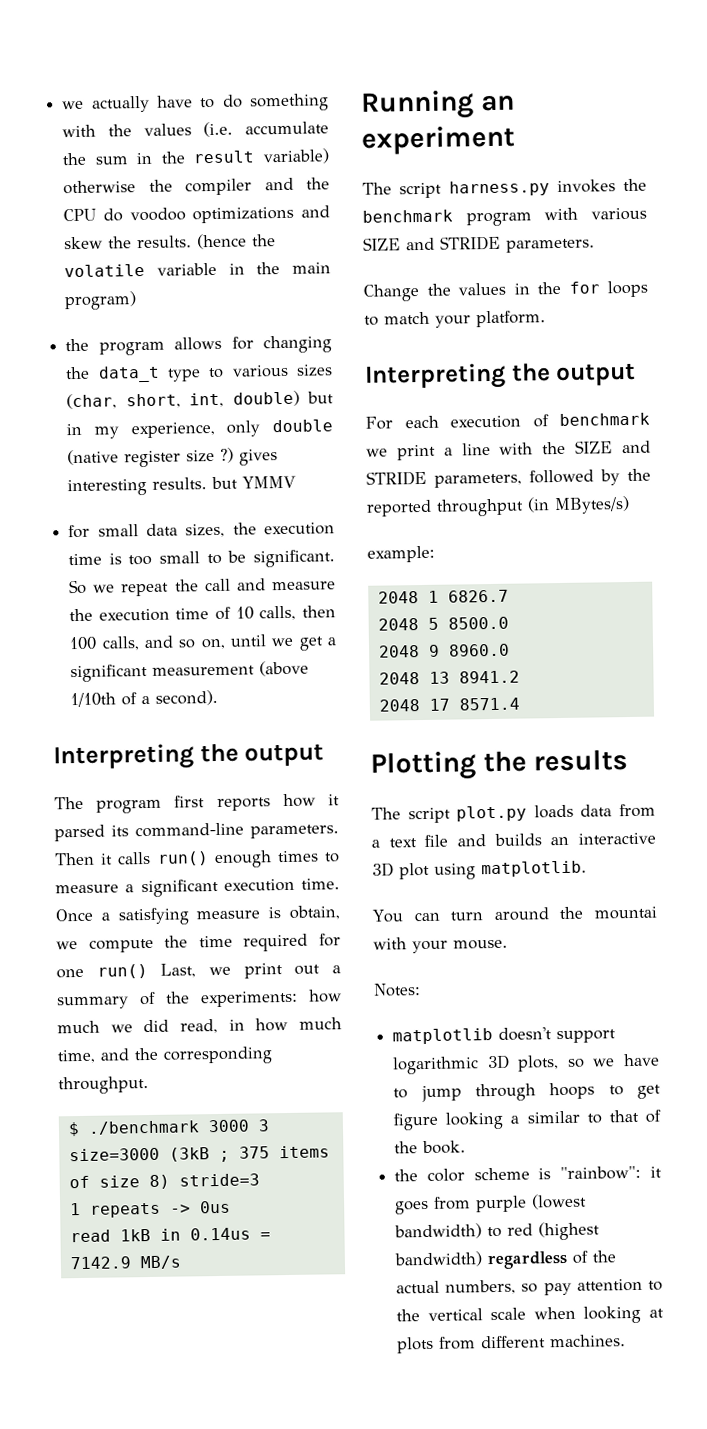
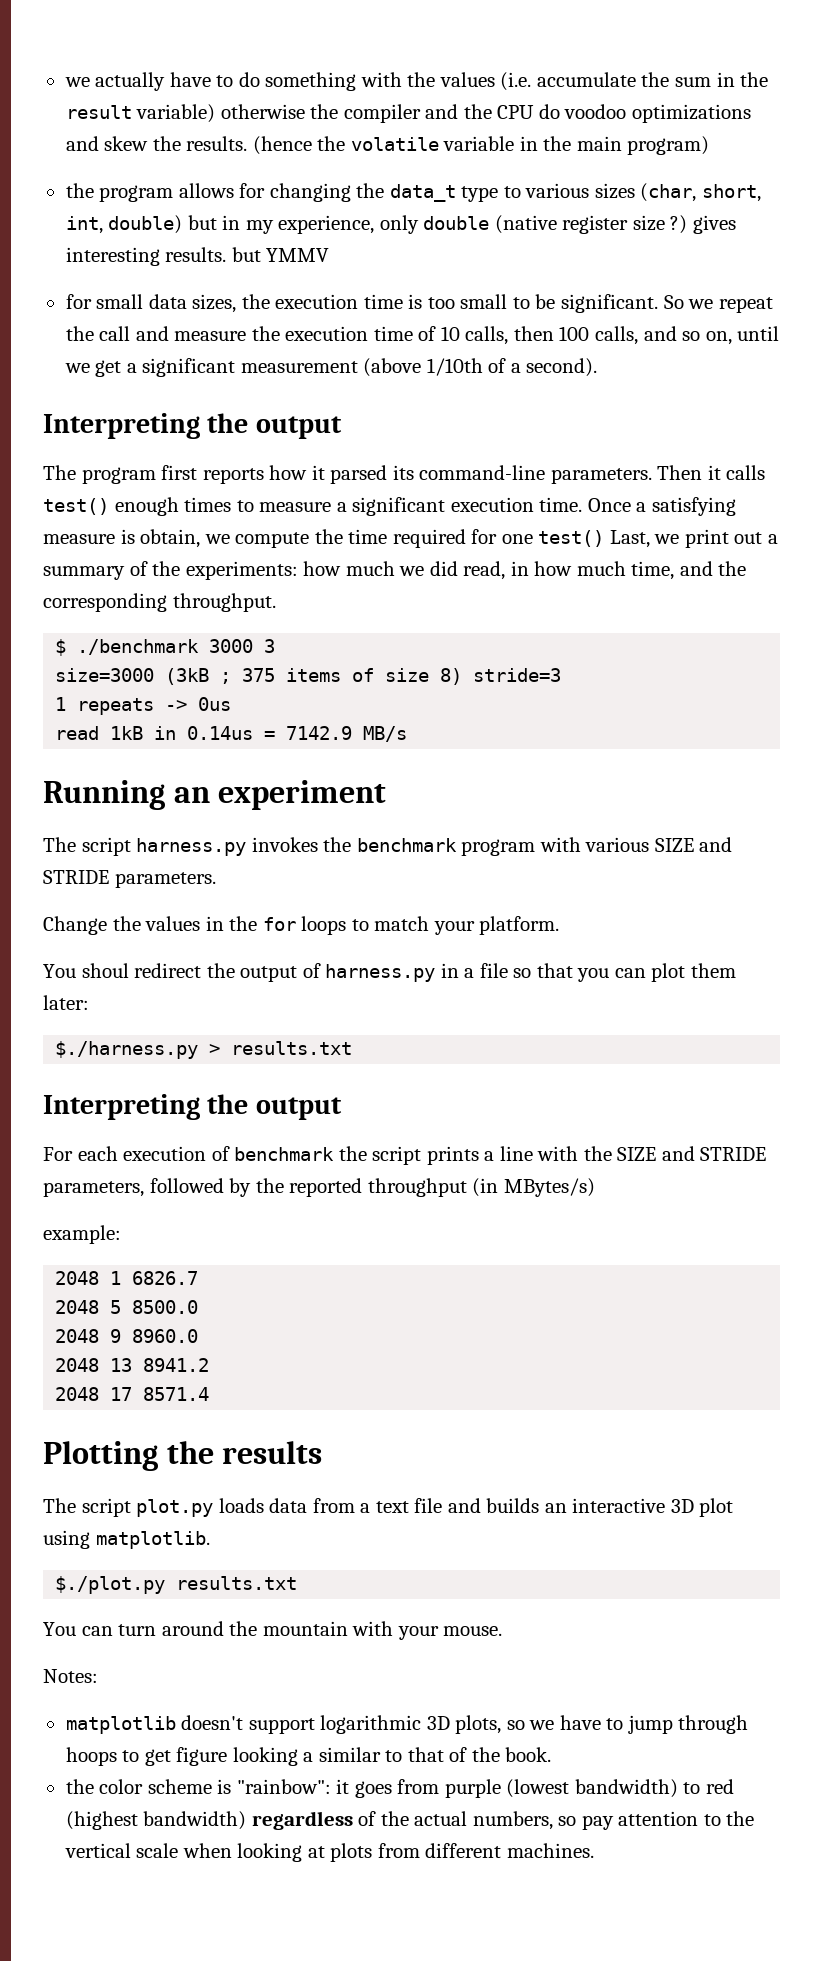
[156,851,209,866] run() -> [43,498,109,515] test()
[96,964,148,979] run() -> [538,530,605,547] test()
(546, 319) none -> [43,963,737,982] [43,995,89,1010] [55,1041,353,1059] // You shoul redirect the output of harness.py in a file so that you can plot them later: // $./harness.py > results.txt
[366,444,436,461] we print -> [338,1146,479,1165] the script prints
(587, 869) none -> [55,1576,298,1594] // $./plot.py results.txt
[594,906,657,920] mountai -> [262,1621,348,1636] mountain

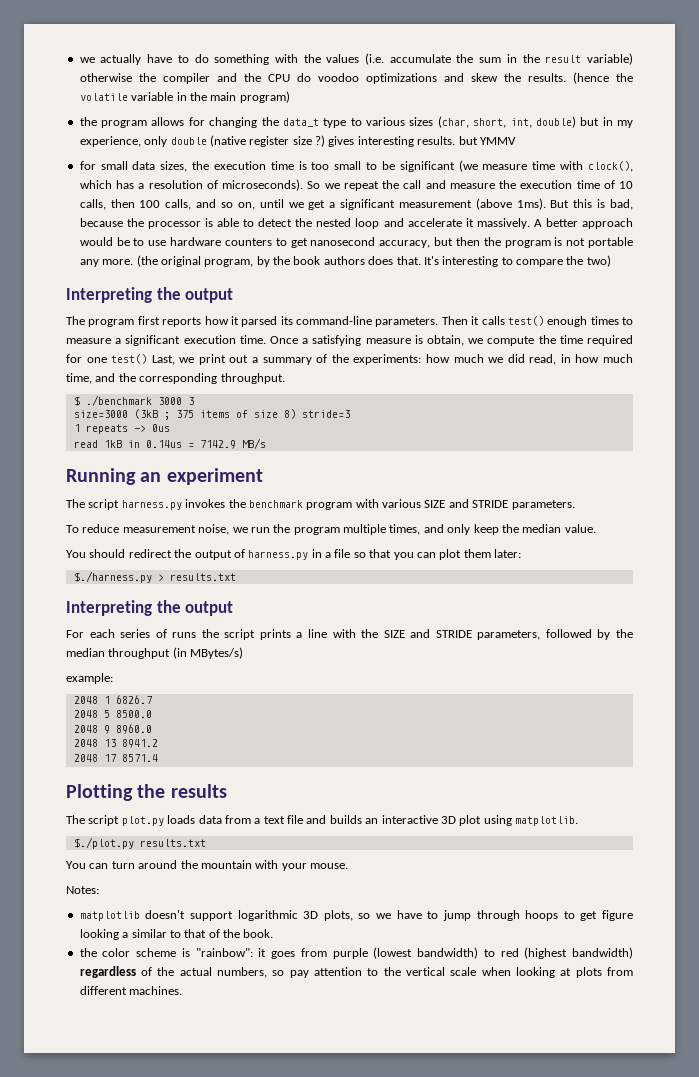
[560,294,658,313] significant. -> [399,160,633,172] [79,179,303,191] significant (we measure time with clock(), which has a resolution of microseconds).
[426,358,598,377] 1/10th of a second). -> [516,198,633,210] [79,218,633,229] [79,237,633,248] [79,255,611,267] 1ms). But this is bad, because the processor is able to detect the nested loop and accelerate it massively. A better approach would be to use hardware counters to get nanosecond accuracy, but then the program is not portable any more. (the original program, by the book authors does that. It's interesting to compare the two)
[43,916,560,935] [43,963,129,978] Change the values in the for loops to match your platform. // You shoul -> [66,524,596,535] [66,549,126,558] To reduce measurement noise, we run the program multiple times, and only keep the median value. // You should
[123,1146,335,1161] execution of benchmark -> [120,629,197,638] series of runs
[289,1178,363,1197] reported -> [66,648,105,657] median

